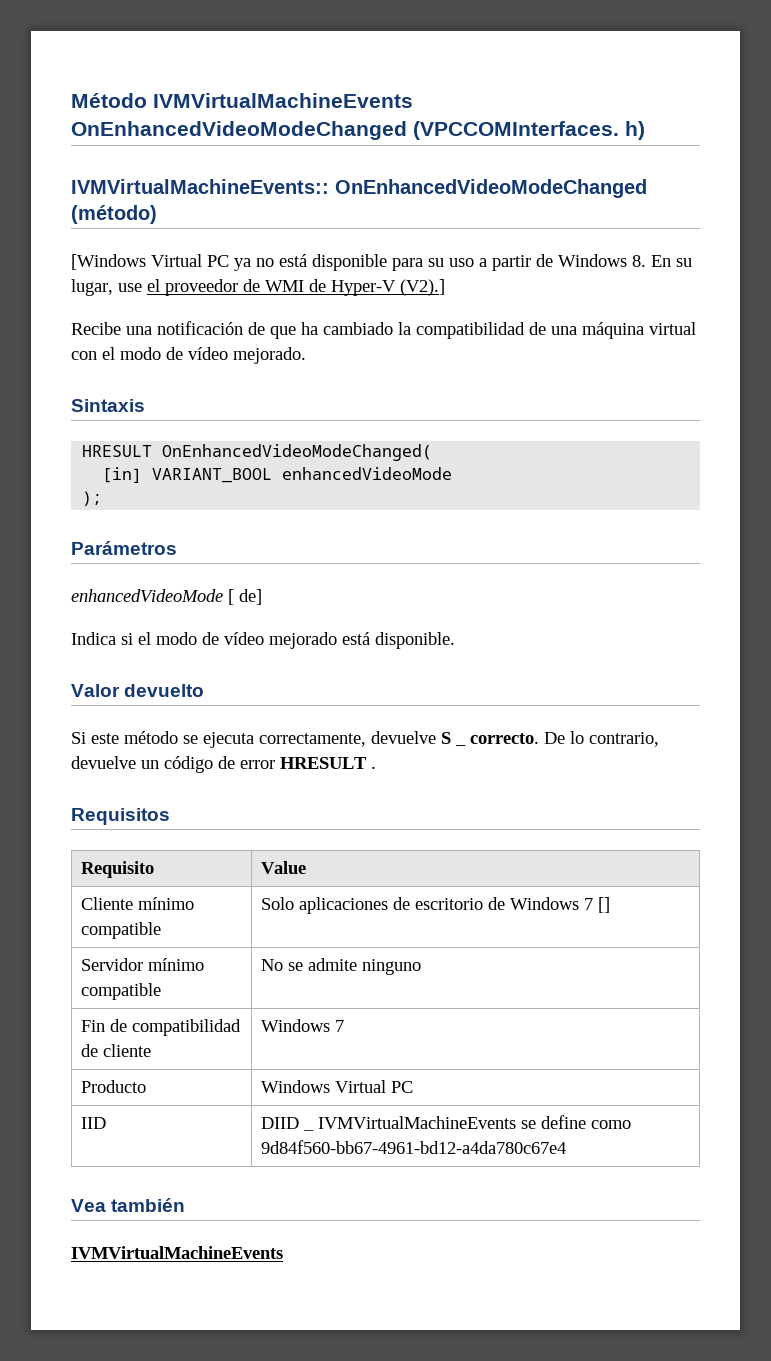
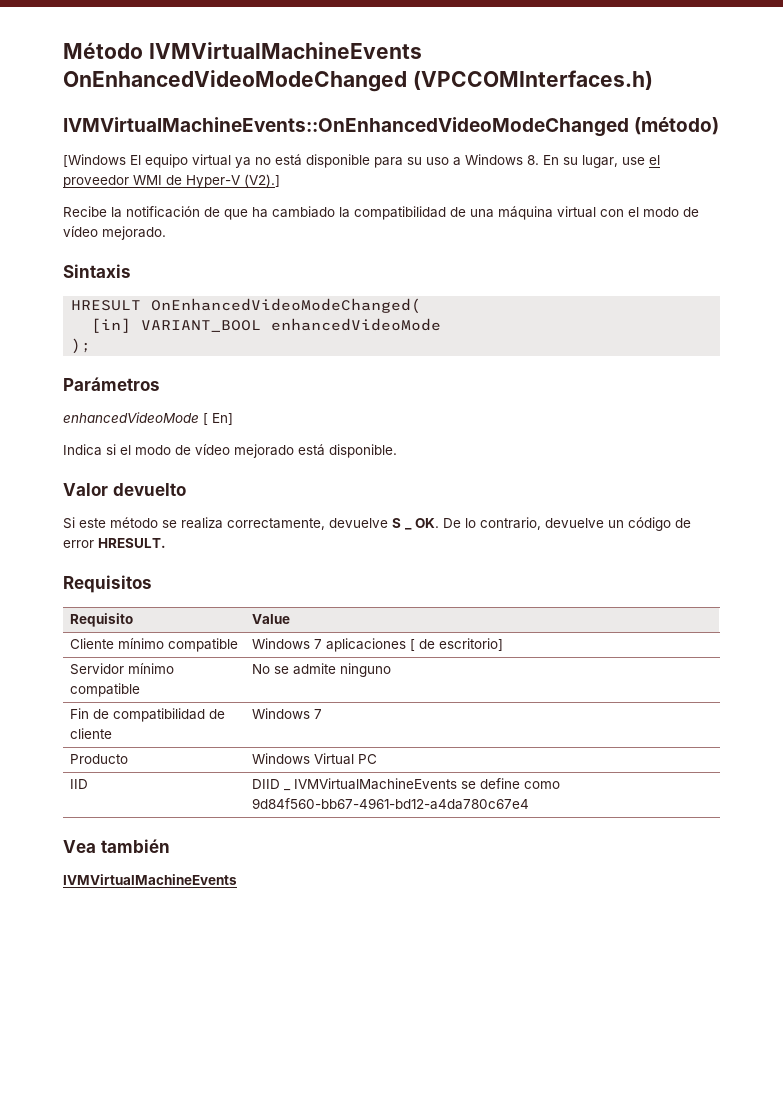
[413,121,645,140] [71,179,647,198] (VPCCOMInterfaces. h) // IVMVirtualMachineEvents:: OnEnhancedVideoModeChanged -> [412,70,653,90] [63,117,629,137] (VPCCOMInterfaces.h) // IVMVirtualMachineEvents::OnEnhancedVideoModeChanged
[151,254,229,267] Virtual PC -> [130,154,231,168] El equipo virtual
[492,254,553,271] partir de -> (461, 161) none
[243,279,260,292] de -> (129, 181) none
[126,326,152,335] una -> [111,207,122,218] la
[239,589,262,605] de] -> [212,413,233,425] En]
[203,732,254,748] ejecuta -> [181,517,223,529] realiza
[470,733,539,744] correcto. -> [415,518,439,528] OK.
[280,757,376,769] HRESULT . -> [98,538,166,548] HRESULT.
[261,897,611,914] Solo aplicaciones de escritorio de Windows 7 [] -> [252,638,504,652] Windows 7 aplicaciones [ de escritorio]

